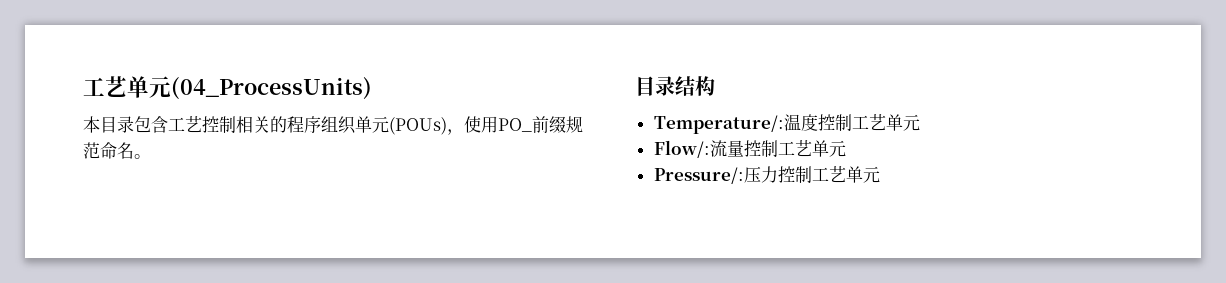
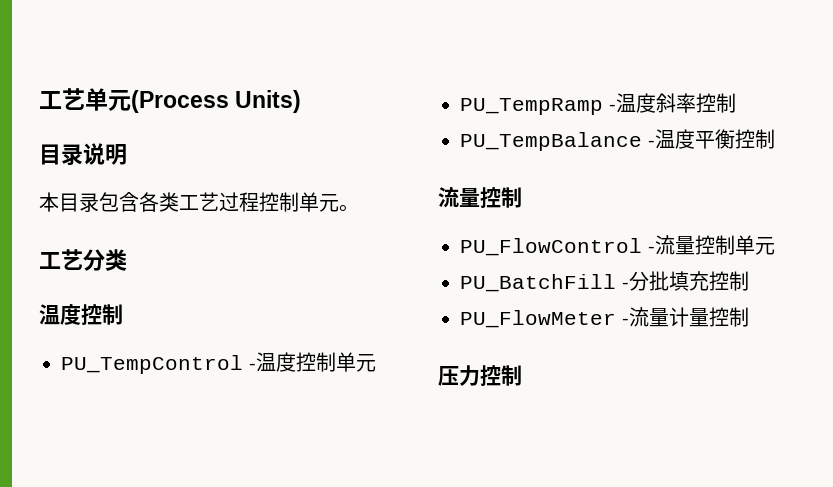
[83,76,372,100] 工艺单元(04_ProcessUnits) -> [39,88,302,113] [39,143,127,166] 工艺单元(Process Units) // 目录说明
[168,116,583,135] [83,142,151,159] [635,76,715,96] [653,114,920,134] [653,140,846,158] [653,166,880,184] 工艺控制相关的程序组织单元(POUs)，使用PO_前缀规范命名。 // 目录结构 // Temperature/:温度控制工艺单元 // Flow/:流量控制工艺单元 // Pressure/:压力控制工艺单元 -> [139,192,359,212] [39,249,127,271] [39,304,123,325] [61,352,376,374] [460,93,736,115] [460,129,775,151] [438,187,522,208] [460,235,775,256] [460,271,749,292] [460,307,749,328] [438,365,522,386] 各类工艺过程控制单元。 // 工艺分类 // 温度控制 // PU_TempControl -温度控制单元 // PU_TempRamp -温度斜率控制 // PU_TempBalance -温度平衡控制 // 流量控制 // PU_FlowControl -流量控制单元 // PU_BatchFill -分批填充控制 // PU_FlowMeter -流量计量控制 // 压力控制

